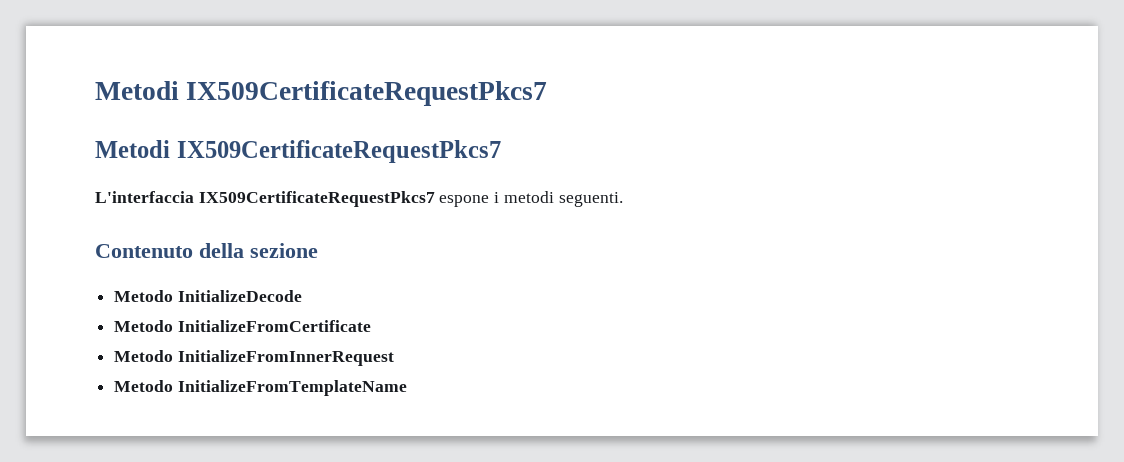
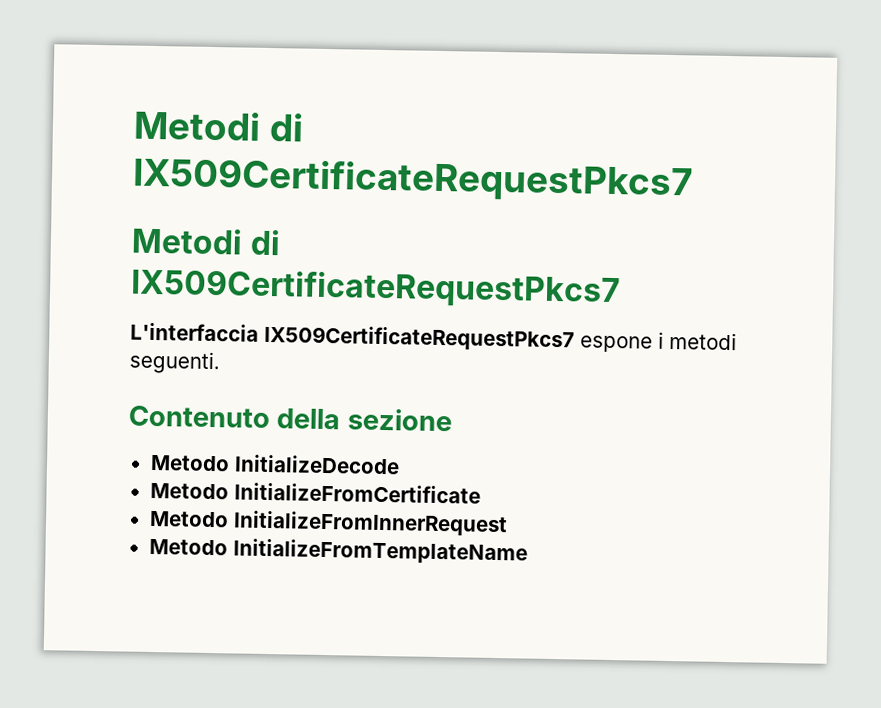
[95,81,179,100] Metodi -> [133,110,304,142] Metodi di
(170, 149) none -> [249,229,281,256] di

